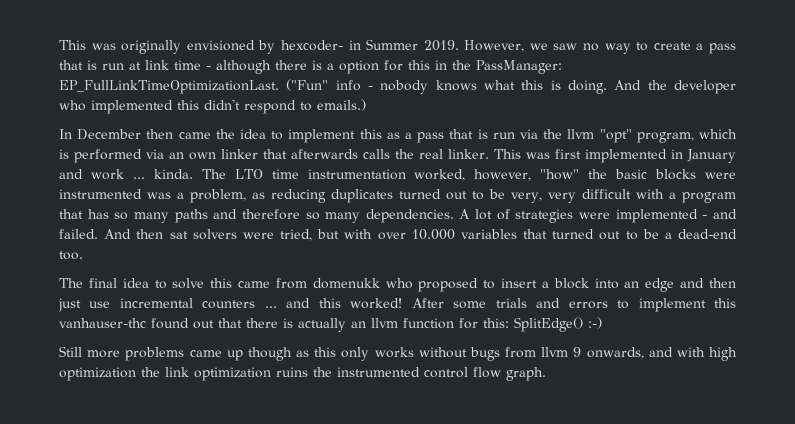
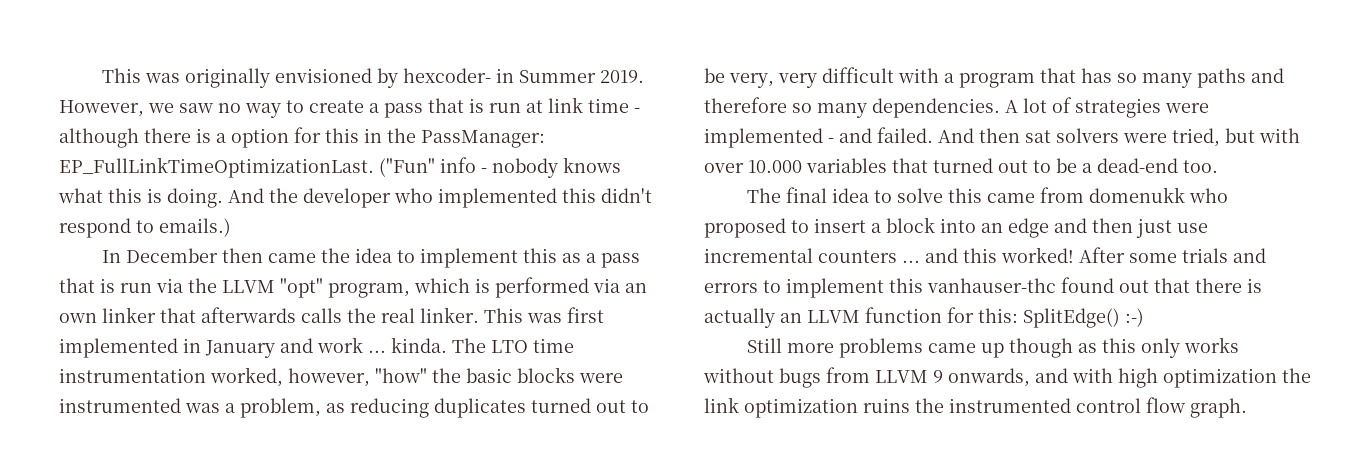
[567,129,595,139] llvm -> [222,280,275,293] LLVM
[371,318,398,328] llvm -> [807,310,860,323] LLVM
[541,347,569,357] llvm -> [875,370,928,383] LLVM

